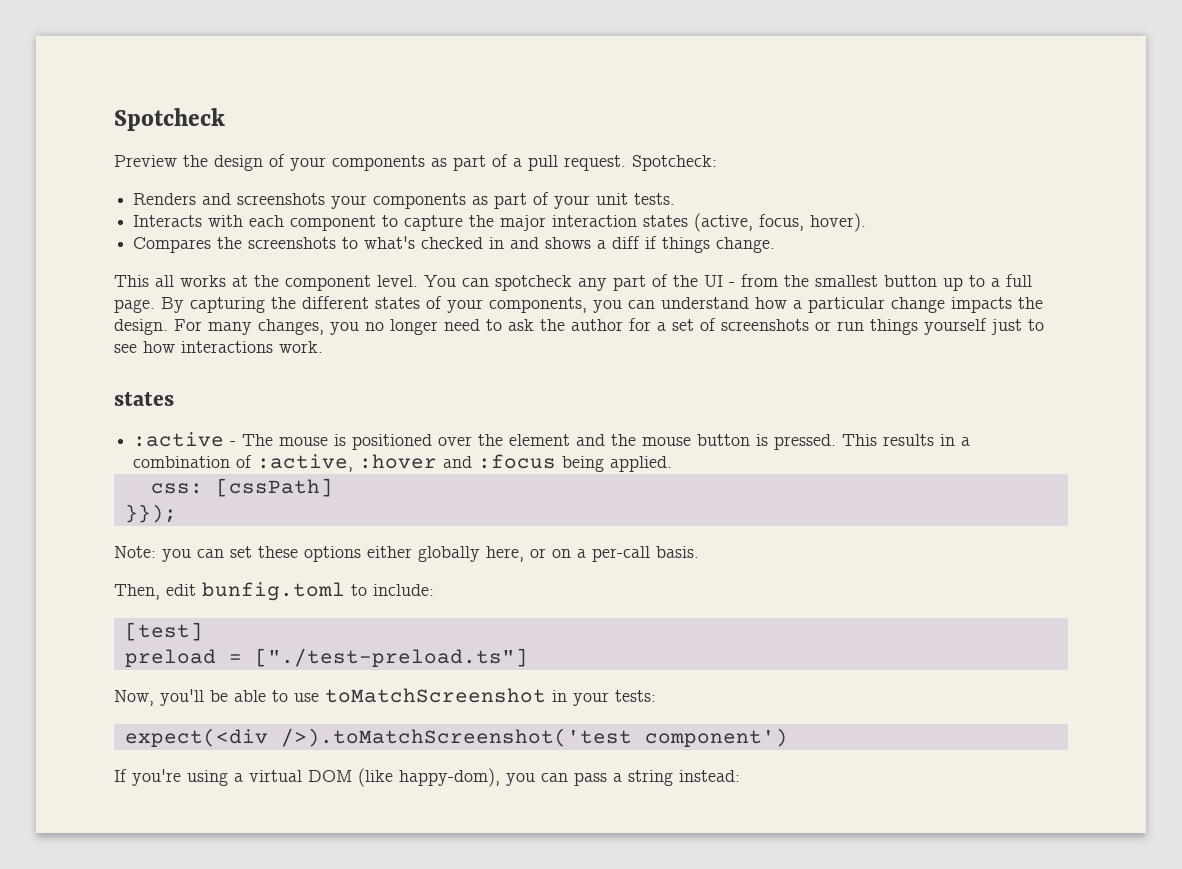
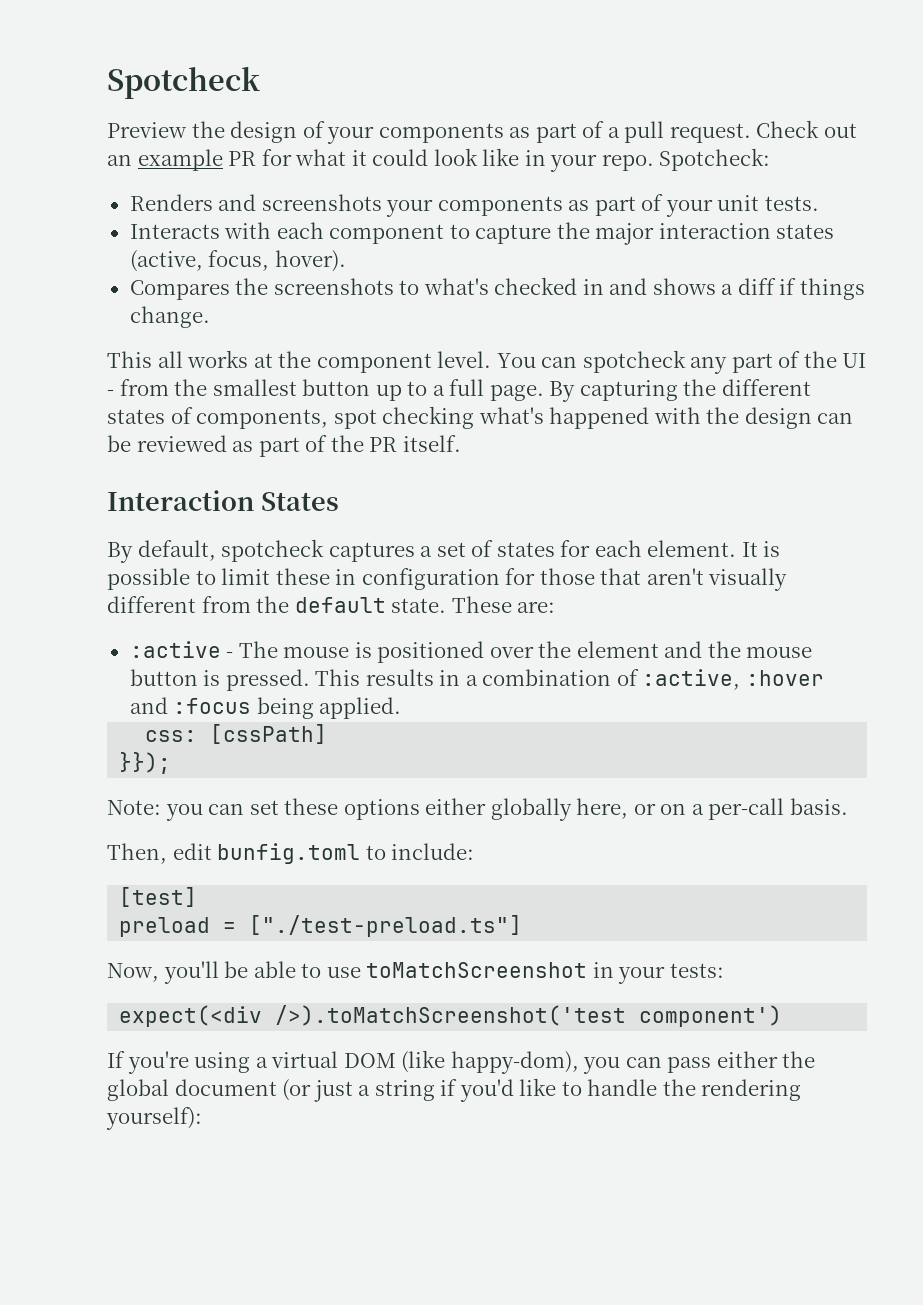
(626, 163) none -> [756,120,857,138] [107,148,654,172] Check out an example PR for what it could look like in your repo.
[447,297,1043,313] [114,318,1044,335] [114,341,323,353] [114,392,174,406] your components, you can understand how a particular change impacts the design. For many changes, you no longer need to ask the author for a set of screenshots or run things yourself just to see how interactions work. // states -> [196,406,854,429] [107,435,461,457] [107,490,339,511] [107,539,781,563] [107,568,788,591] [107,596,556,613] components, spot checking what's happened with the design can be reviewed as part of the PR itself. // Interaction States // By default, spotcheck captures a set of states for each element. It is possible to limit these in configuration for those that aren't visually different from the default state. These are:
[613,770,740,786] a string instead: -> [716,1051,816,1068] [107,1078,802,1102] [106,1107,202,1130] either the global document (or just a string if you'd like to handle the rendering yourself):

